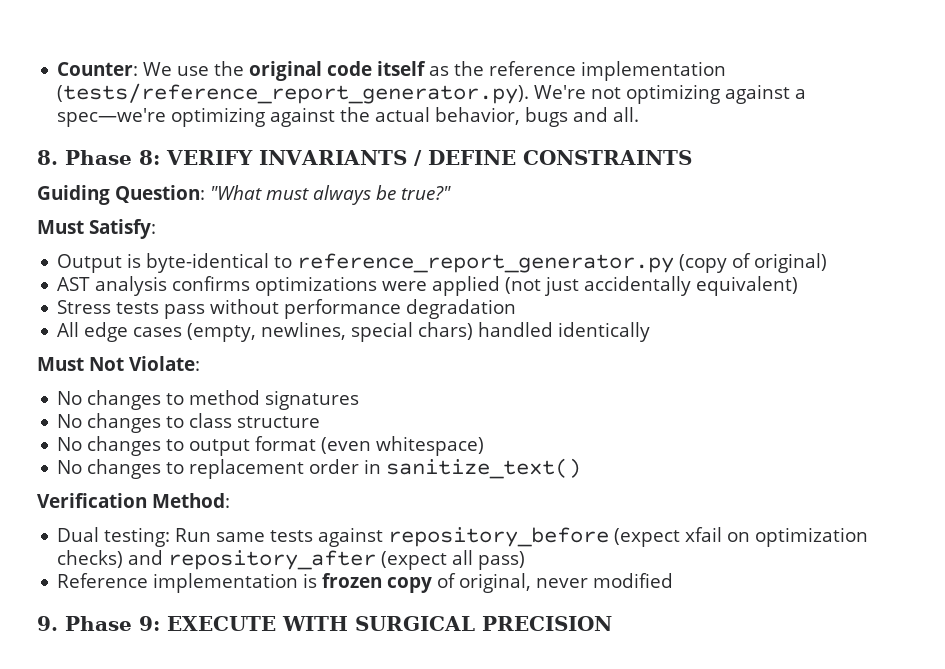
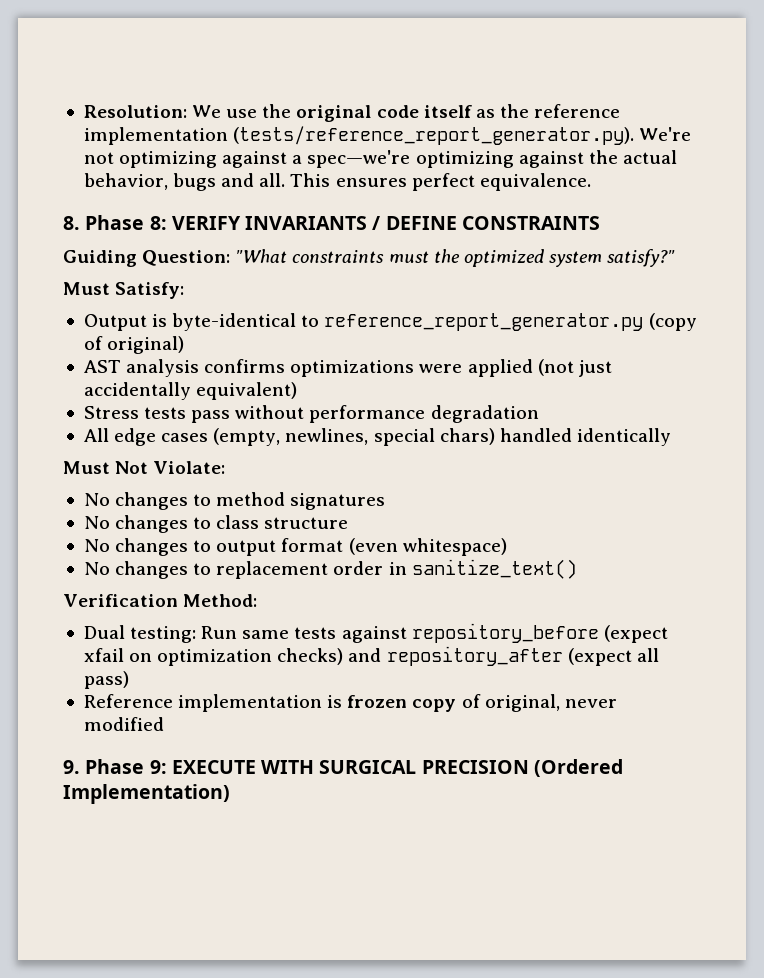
[57,62,139,76] Counter: -> [83,105,187,118] Resolution:
(640, 114) none -> [290,173,591,191] This ensures perfect equivalence.
[266,185,451,205] must always be true?" -> [292,249,676,267] constraints must the optimized system satisfy?"
(612, 623) none -> [533,759,623,777] [63,784,230,804] (Ordered Implementation)

